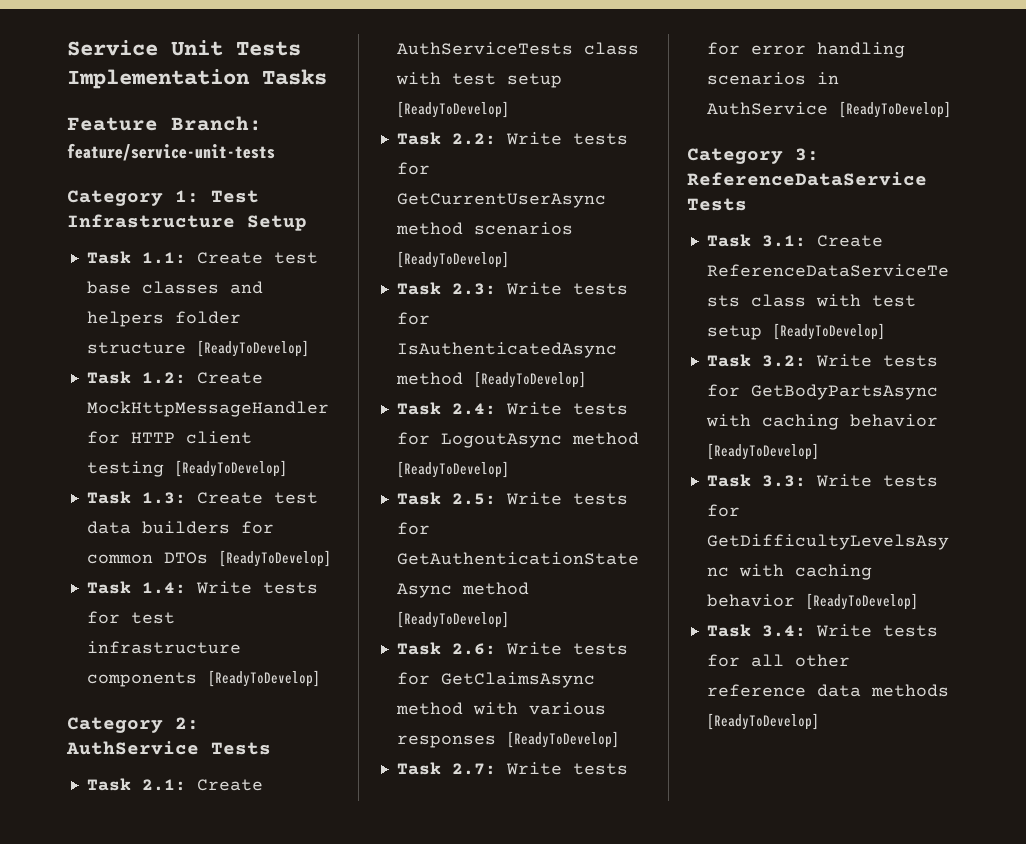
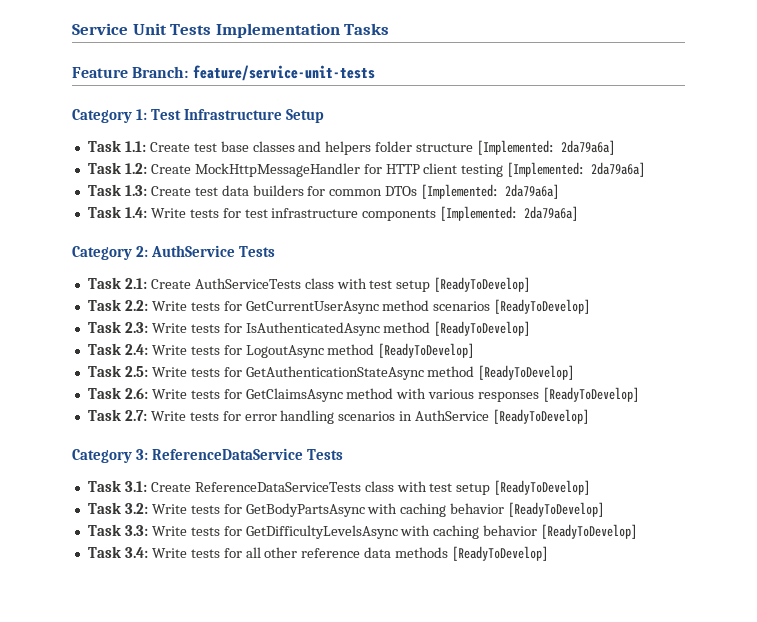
[196,340,309,357] [ReadyToDevelop] -> [477,140,616,155] [Implemented: 2da79a6a]
[174,460,287,477] [ReadyToDevelop] -> [507,162,646,177] [Implemented: 2da79a6a]
[218,550,331,567] [ReadyToDevelop] -> [421,184,560,199] [Implemented: 2da79a6a]
[207,670,320,687] [ReadyToDevelop] -> [440,206,579,221] [Implemented: 2da79a6a]

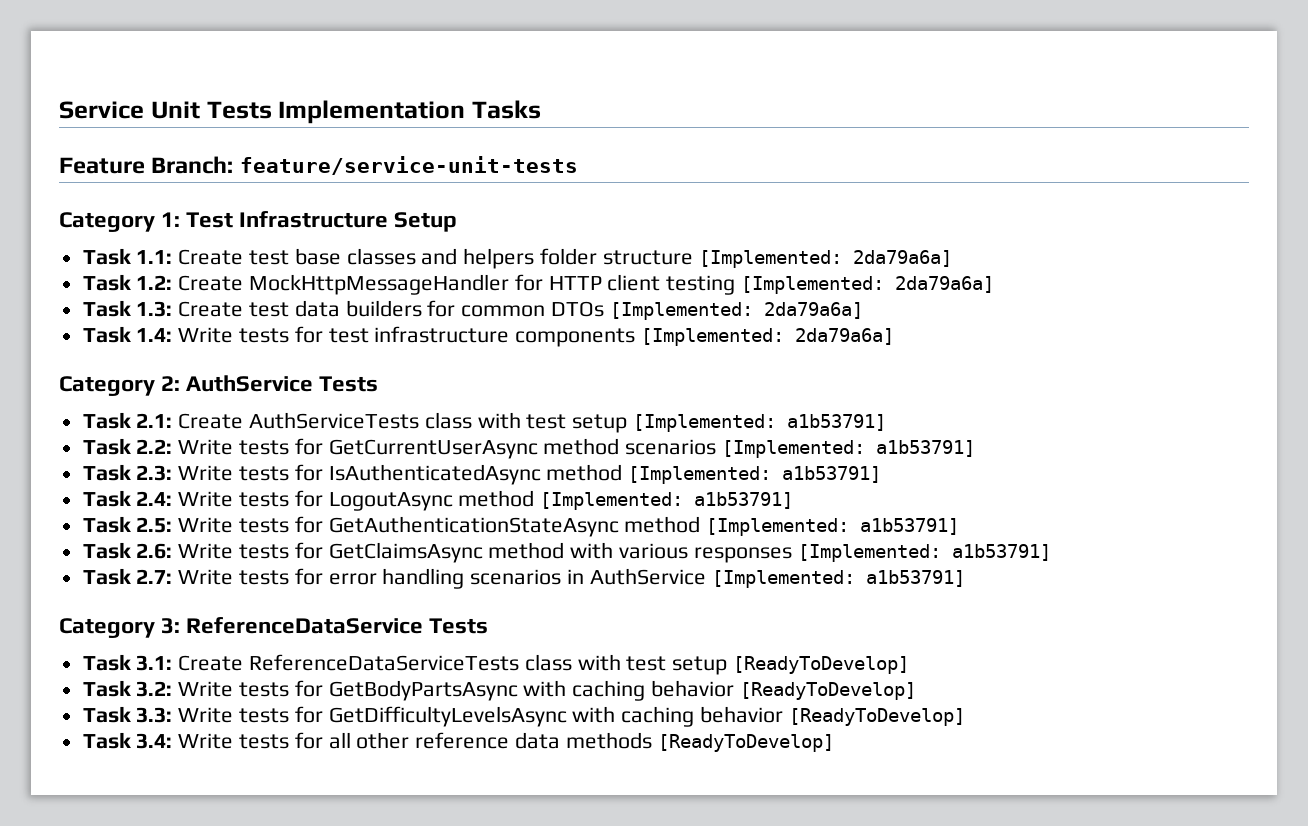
[434,277,531,292] [ReadyToDevelop] -> [633,414,887,432] [Implemented: a1b53791]
[494,299,591,314] [ReadyToDevelop] -> [722,440,976,458] [Implemented: a1b53791]
[434,321,531,336] [ReadyToDevelop] -> [628,466,882,484] [Implemented: a1b53791]
[378,343,475,358] [ReadyToDevelop] -> [540,492,794,510] [Implemented: a1b53791]
[478,365,575,380] [ReadyToDevelop] -> [706,518,960,536] [Implemented: a1b53791]
[543,387,640,402] [ReadyToDevelop] -> [797,544,1051,562] [Implemented: a1b53791]
[493,409,590,424] [ReadyToDevelop] -> [711,570,965,588] [Implemented: a1b53791]

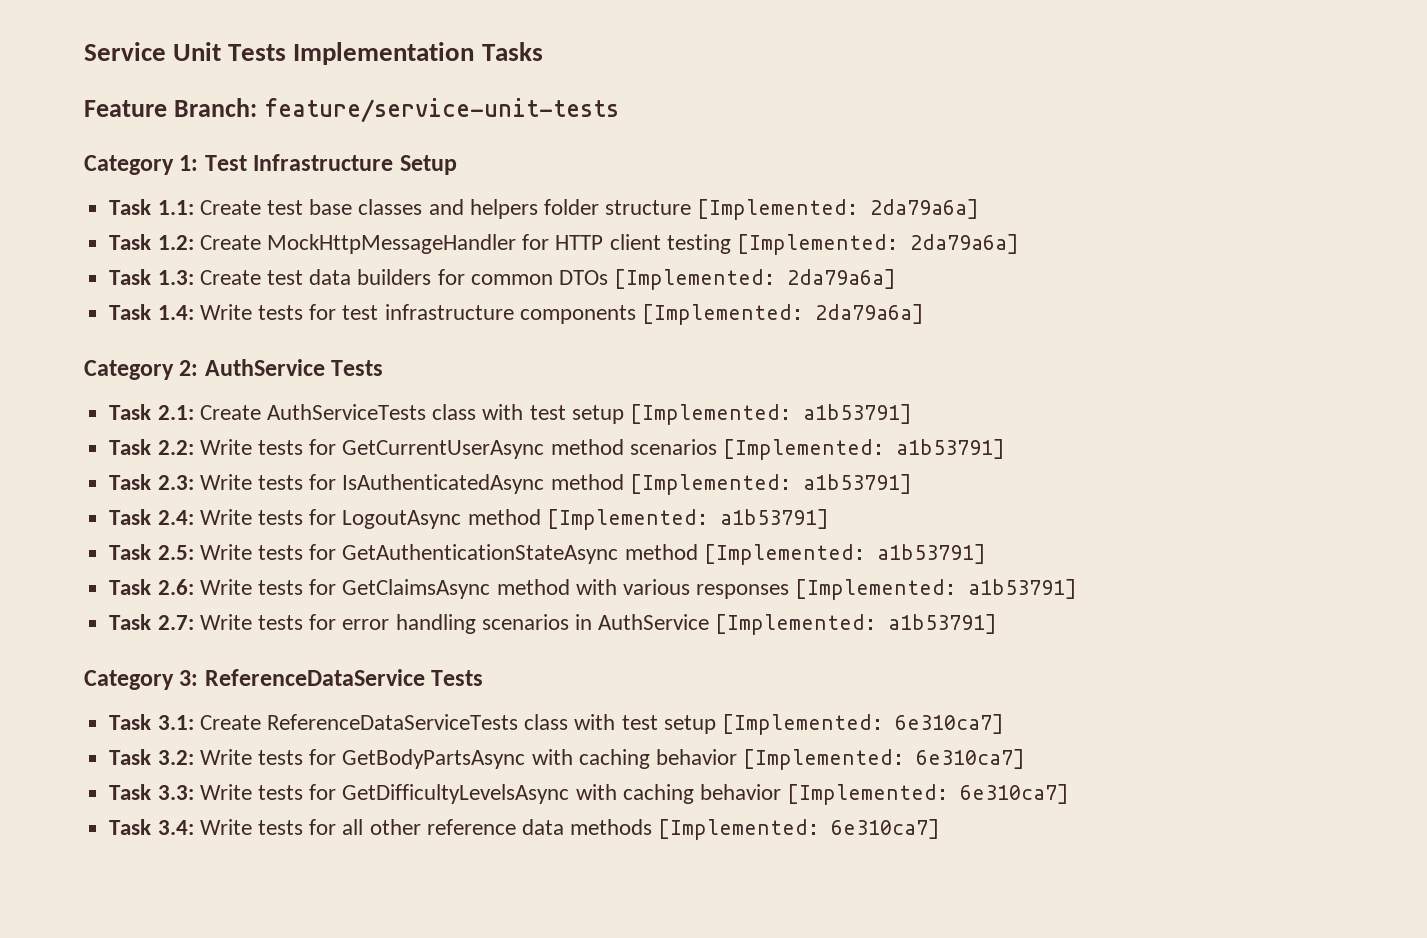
[733,656,910,674] [ReadyToDevelop] -> [721,714,1004,735] [Implemented: 6e310ca7]
[739,682,916,700] [ReadyToDevelop] -> [743,749,1026,770] [Implemented: 6e310ca7]
[788,708,965,726] [ReadyToDevelop] -> [787,784,1070,805] [Implemented: 6e310ca7]
[657,734,834,752] [ReadyToDevelop] -> [658,819,941,840] [Implemented: 6e310ca7]

